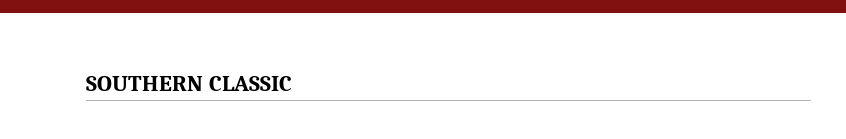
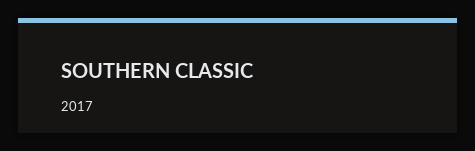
(293, 83) none -> [61,101,93,111] // 2017

